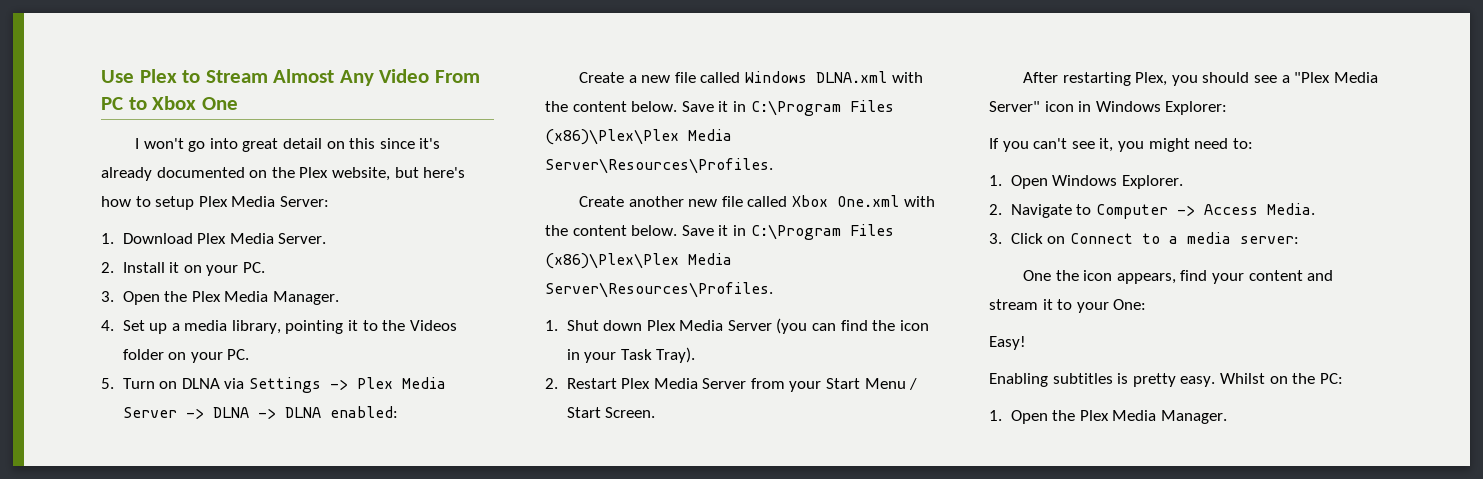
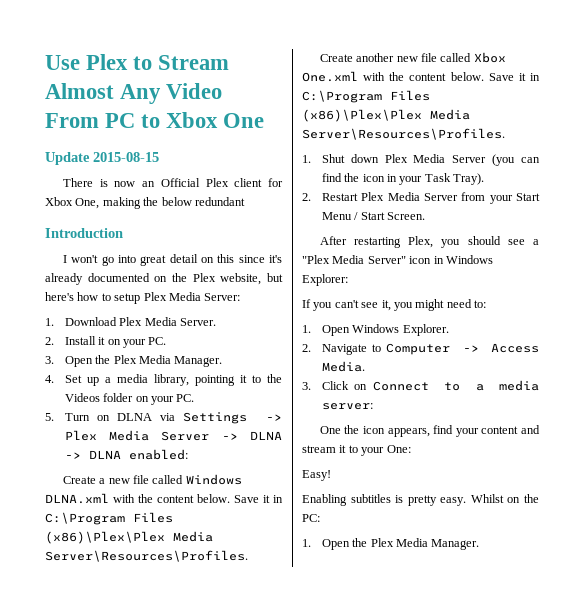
(238, 103) none -> [45,152,159,165] [62,178,283,187] [45,197,245,209] [45,228,123,238] // Update 2015-08-15 // There is now an Official Plex client for Xbox One, making the below redundant // Introduction

